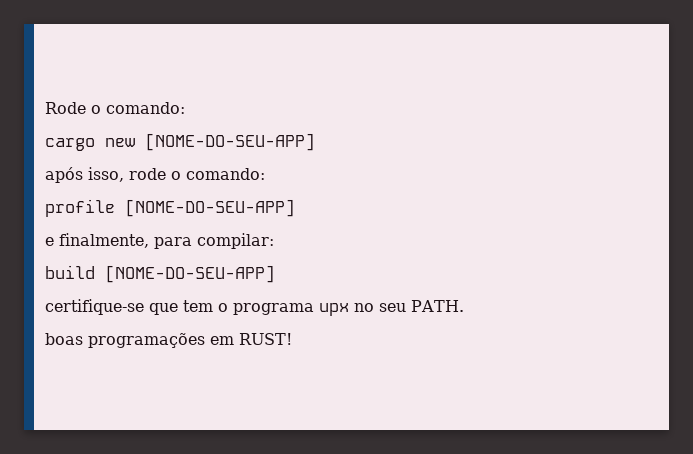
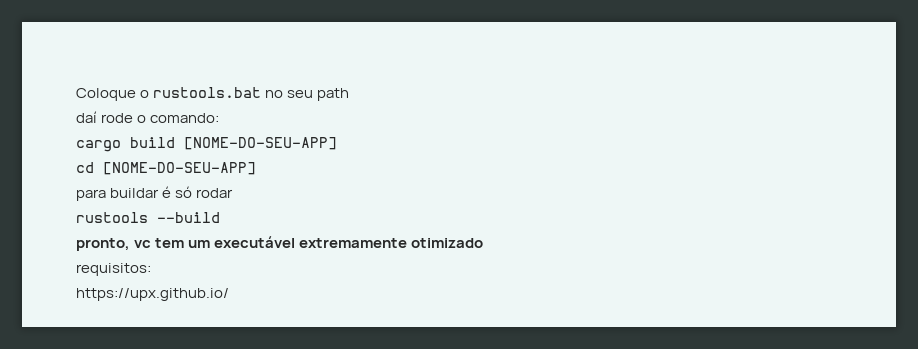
[45,102,185,114] [45,133,315,151] [45,167,265,183] [45,199,295,217] [45,233,274,249] [45,265,275,283] [45,299,464,316] [45,333,292,348] Rode o comando: // cargo new [NOME-DO-SEU-APP] // após isso, rode o comando: // profile [NOME-DO-SEU-APP] // e finalmente, para compilar: // build [NOME-DO-SEU-APP] // certifique-se que tem o programa upx no seu PATH. // boas programações em RUST! -> [76,87,350,101] [76,111,220,123] [76,137,337,152] [76,162,256,175] [76,186,234,201] [76,212,220,223] [76,236,484,251] [76,263,151,276] [76,288,229,301] Coloque o rustools.bat no seu path // daí rode o comando: // cargo build [NOME-DO-SEU-APP] // cd [NOME-DO-SEU-APP] // para buildar é só rodar // rustools --build // pronto, vc tem um executável extremamente otimizado // requisitos: // https://upx.github.io/

